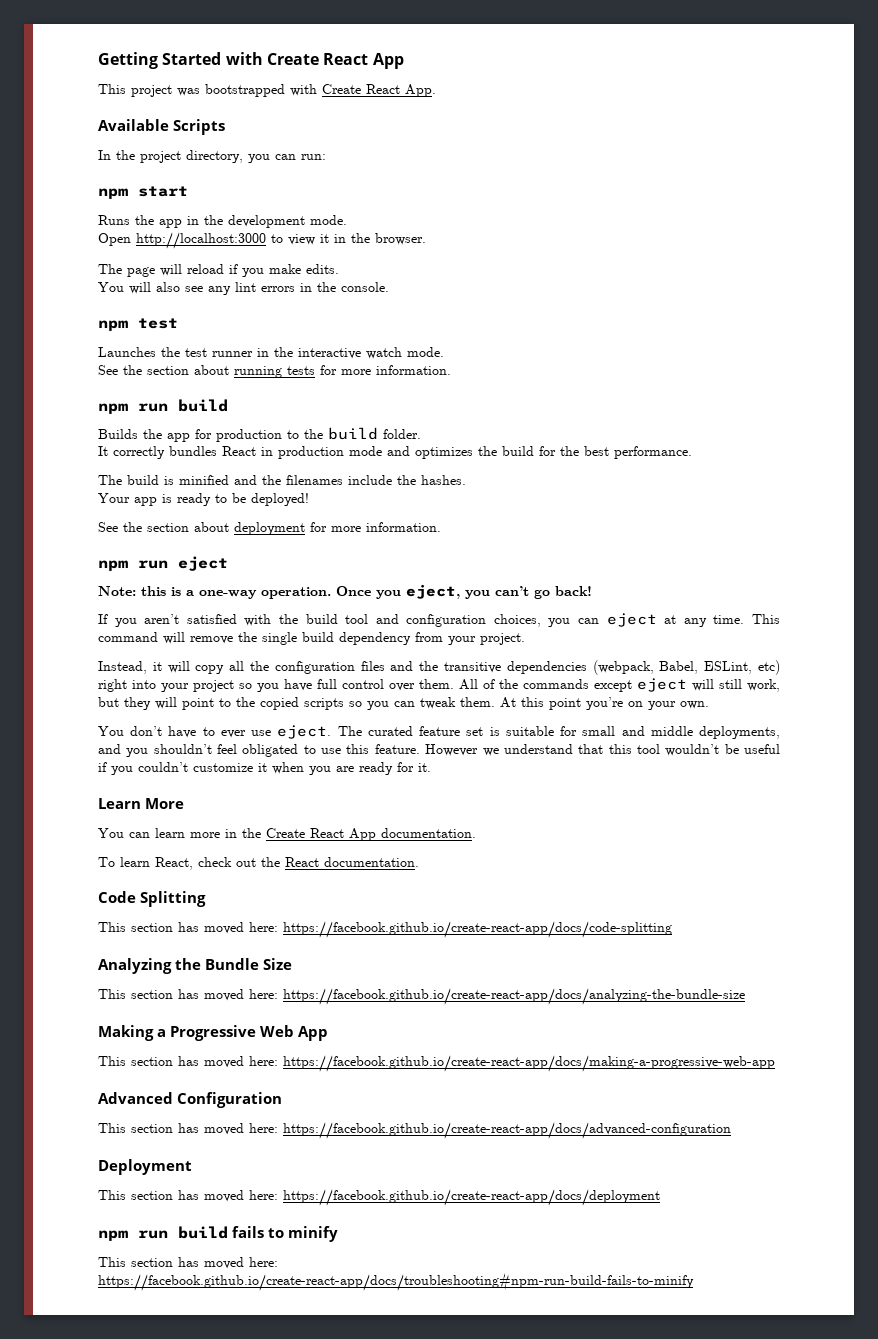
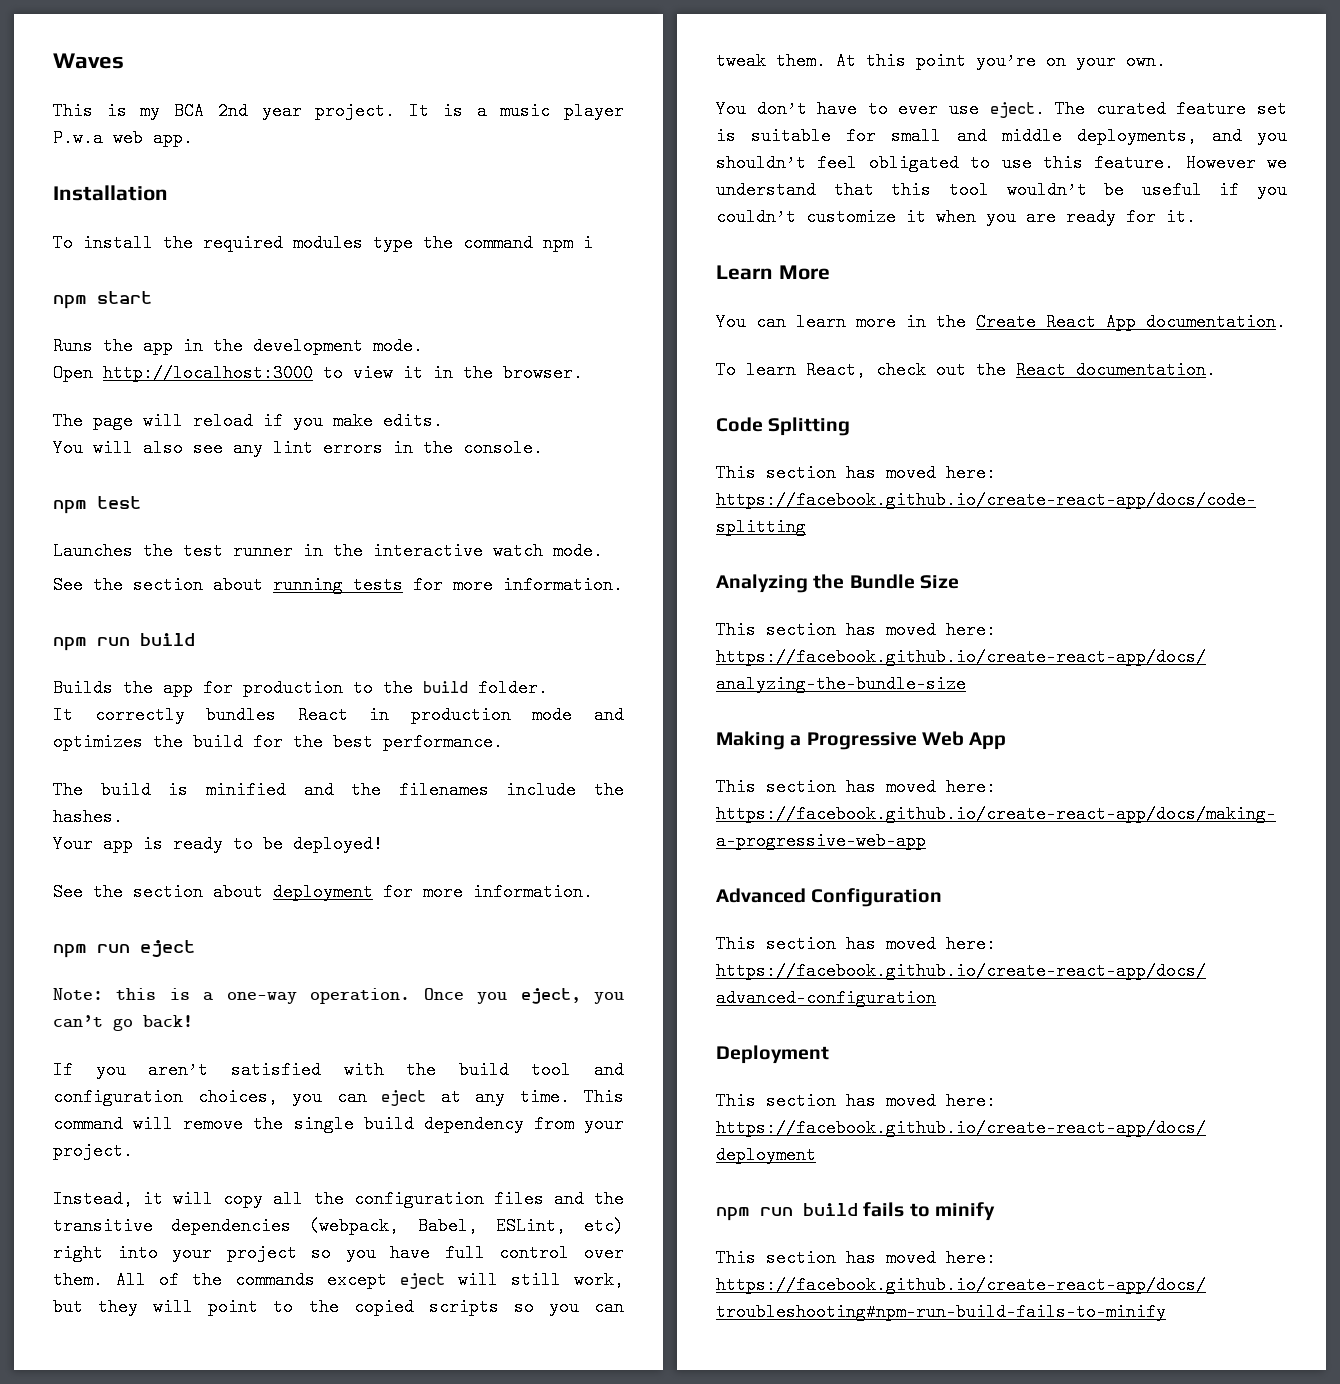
[98,52,404,69] [98,84,436,97] [98,119,226,135] [98,150,326,163] Getting Started with Create React App // This project was bootstrapped with Create React App. // Available Scripts // In the project directory, you can run: -> [53,53,124,69] [53,102,624,120] [53,129,193,147] [53,185,168,201] [53,234,593,252] Waves // This is my BCA 2nd year project. It is a music player P.w.a web app. // Installation // To install the required modules type the command npm i

